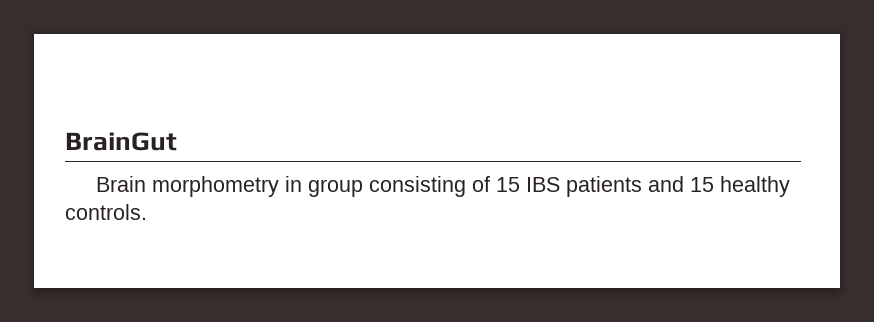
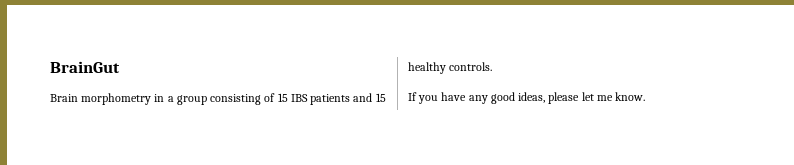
(302, 184) none -> [167,96,174,102] a
(147, 212) none -> [408,92,646,104] // If you have any good ideas, please let me know.

